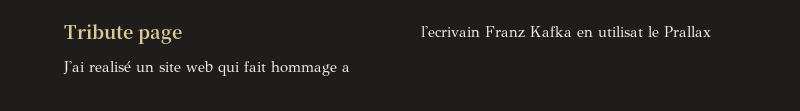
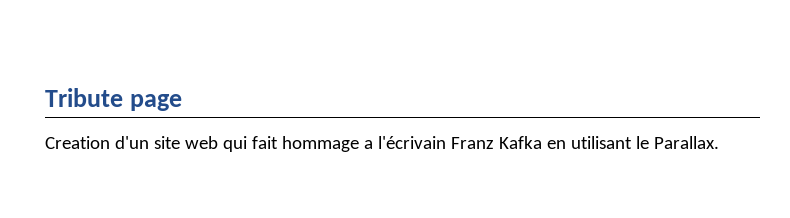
[63,61,154,75] J'ai realisé un -> [45,136,149,149] Creation d'un
[421,26,480,37] l'ecrivain -> [377,136,446,149] l'écrivain
[598,26,711,37] utilisat le Prallax -> [570,136,719,149] utilisant le Parallax.

